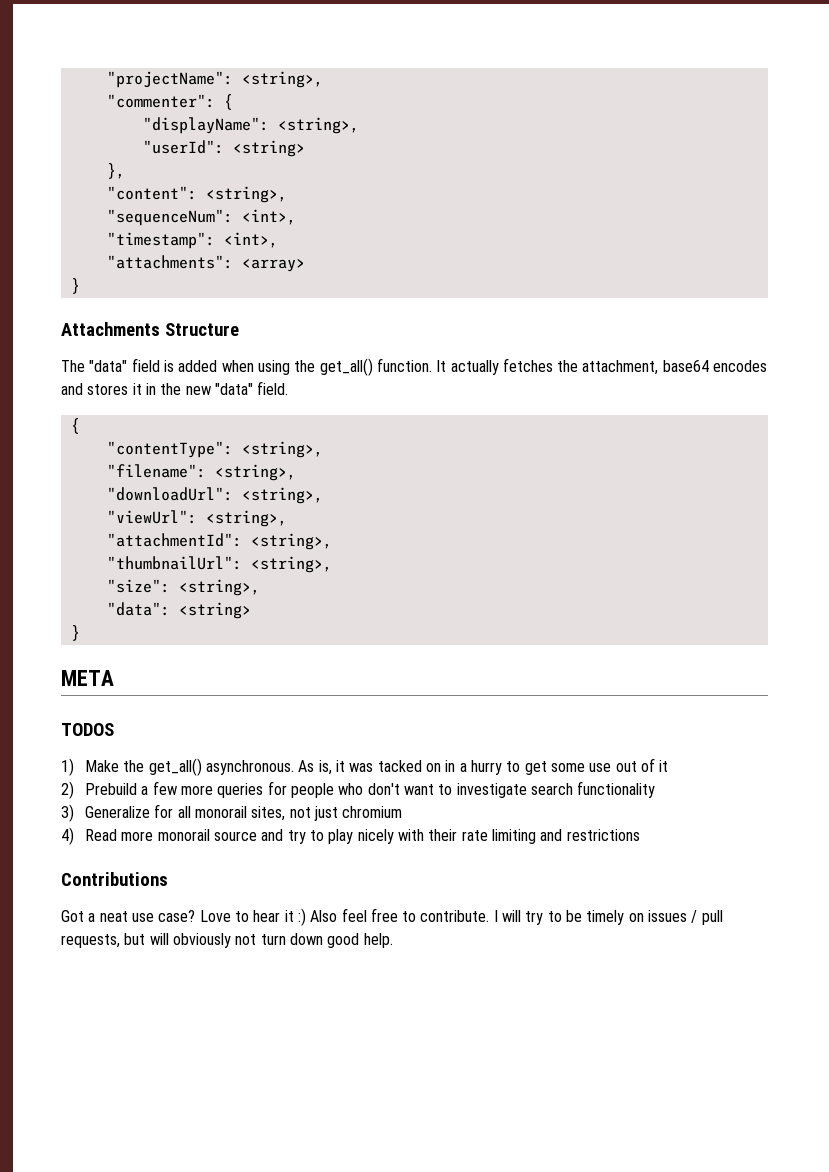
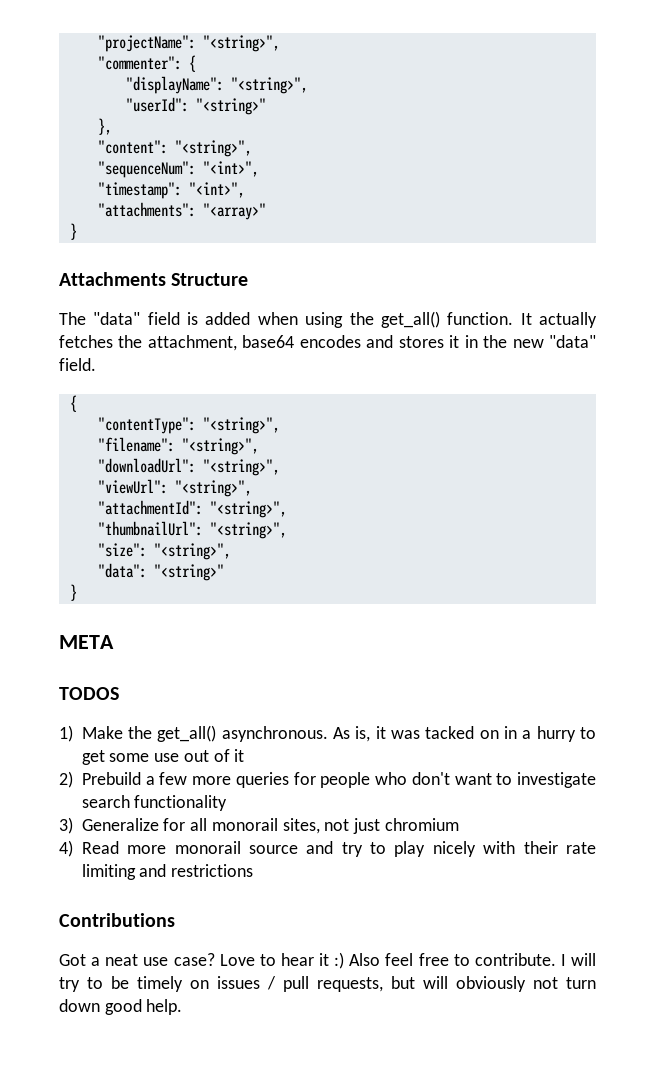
[241,71,323,88] <string>, -> [202,35,280,52] "<string>",
[277,117,359,134] <string>, -> [230,77,308,94] "<string>",
[232,140,305,157] <string> -> [195,98,266,115] "<string>"
[205,186,287,203] <string>, -> [174,140,252,157] "<string>",
[241,209,296,225] <int>, -> [202,161,259,177] "<int>",
[223,232,278,248] <int>, -> [188,182,245,198] "<int>",
[241,259,305,272] <array> -> [202,203,266,220] "<array>"
[241,441,323,458] <string>, -> [202,417,280,434] "<string>",
[214,464,296,481] <string>, -> [181,438,259,455] "<string>",
[241,487,323,504] <string>, -> [202,459,280,476] "<string>",
[205,510,287,527] <string>, -> [174,480,252,497] "<string>",
[250,533,332,550] <string>, -> [209,501,287,518] "<string>",
[250,556,332,573] <string>, -> [209,522,287,539] "<string>",
[178,579,260,596] <string>, -> [153,543,231,560] "<string>",
[178,602,251,619] <string> -> [153,564,224,581] "<string>"

